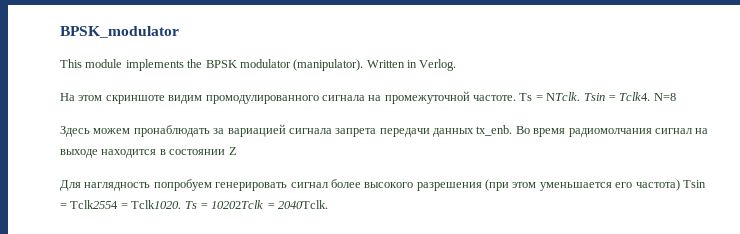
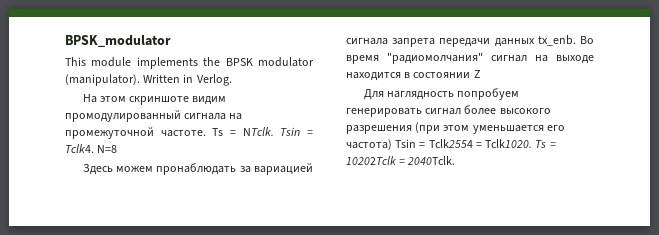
[205,95,319,104] промодулированного -> [65,110,181,122] промодулированный
[568,128,652,137] радиомолчания -> [387,52,483,64] "радиомолчания"

